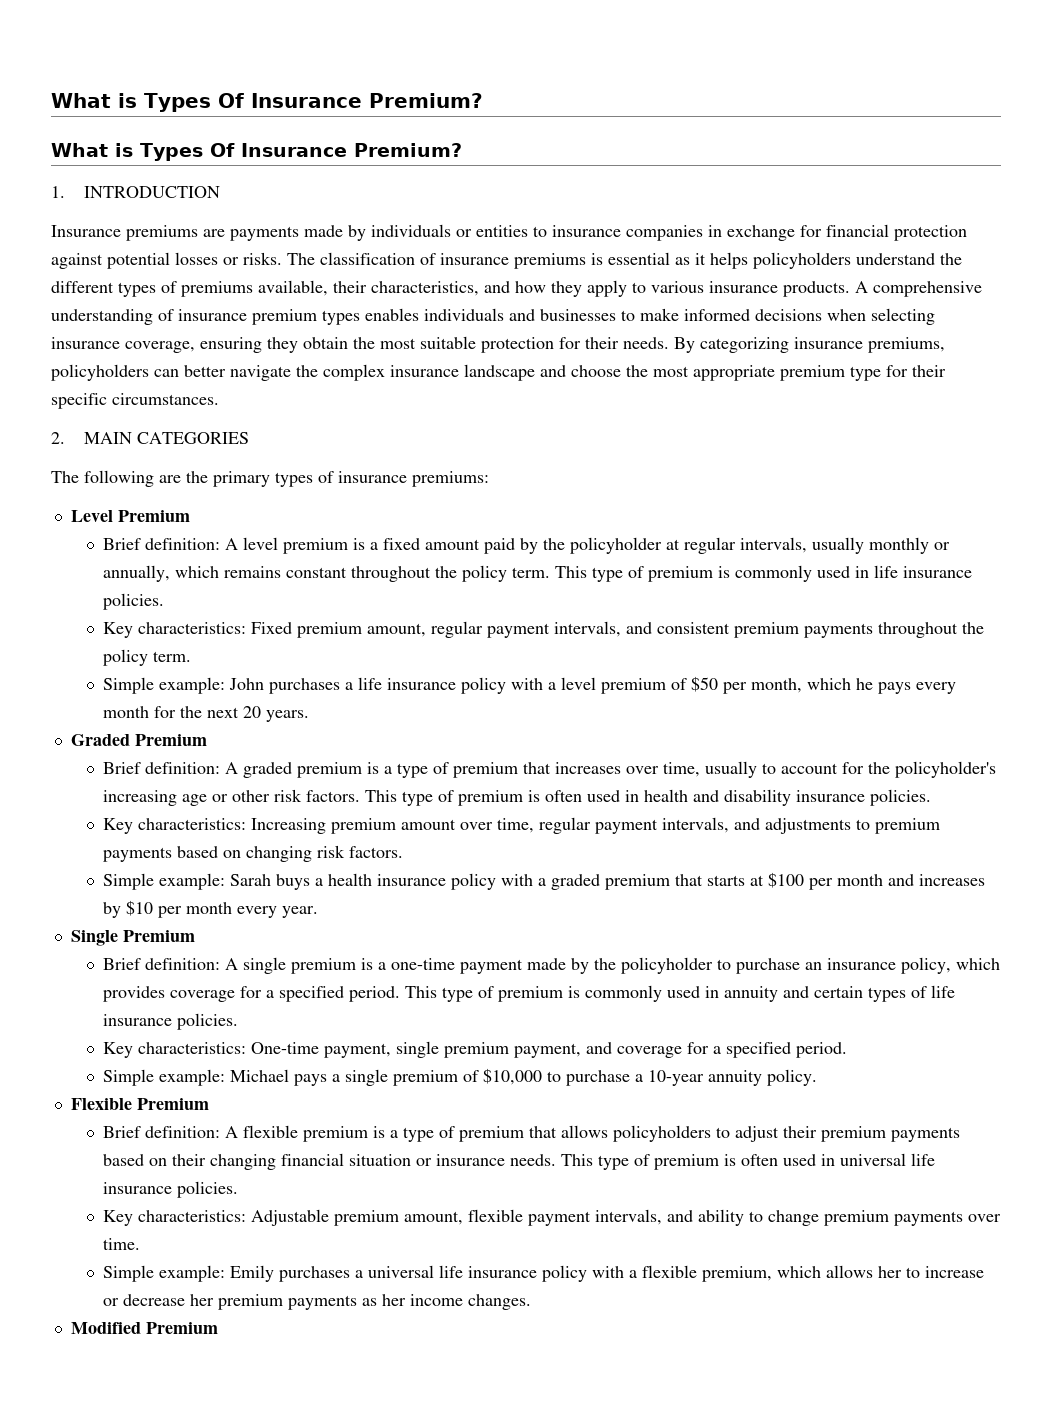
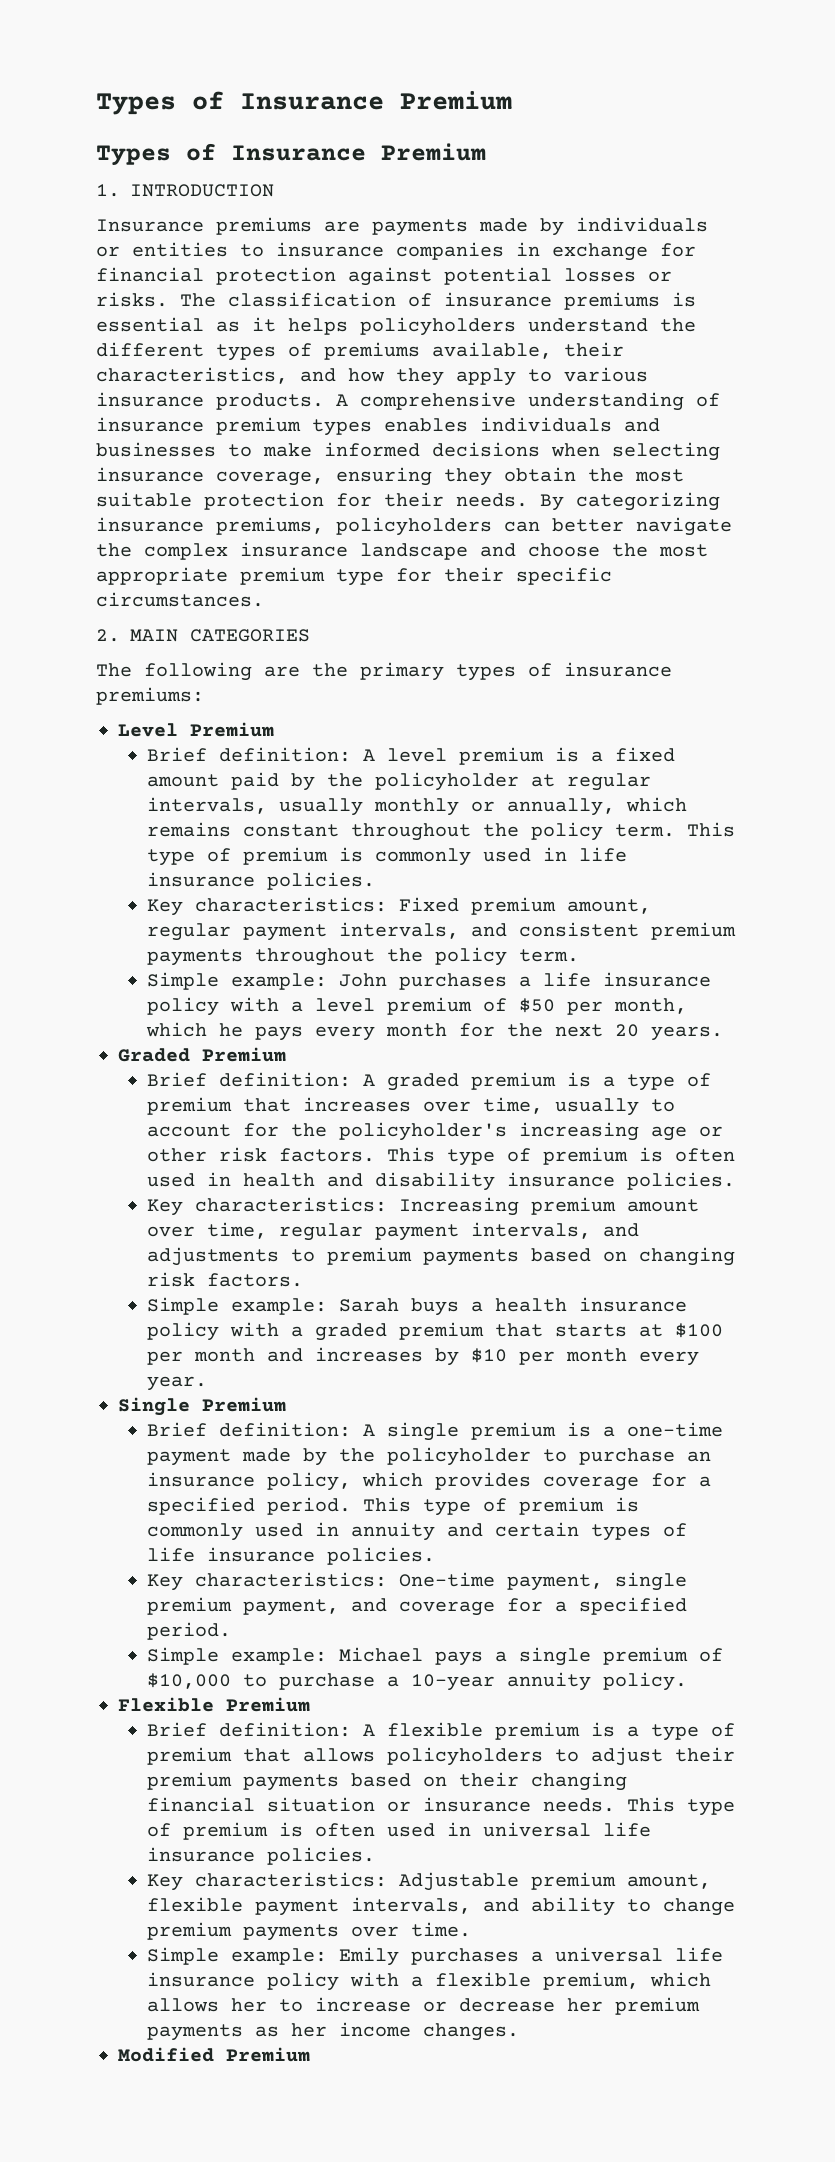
[51,93,483,112] [51,143,462,161] What is Types Of Insurance Premium? // What is Types Of Insurance Premium? -> [96,91,512,115] [96,143,486,166] Types of Insurance Premium // Types of Insurance Premium

